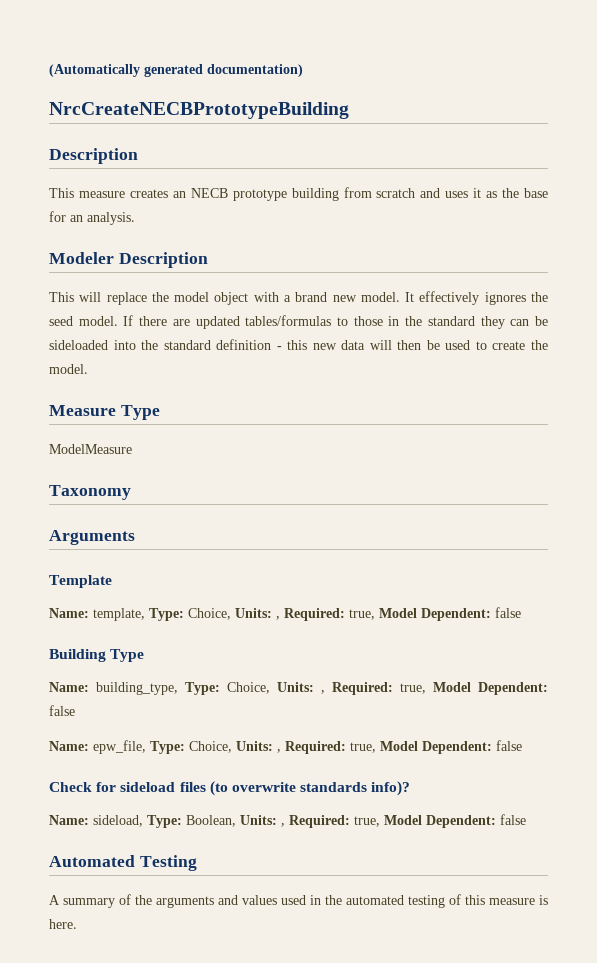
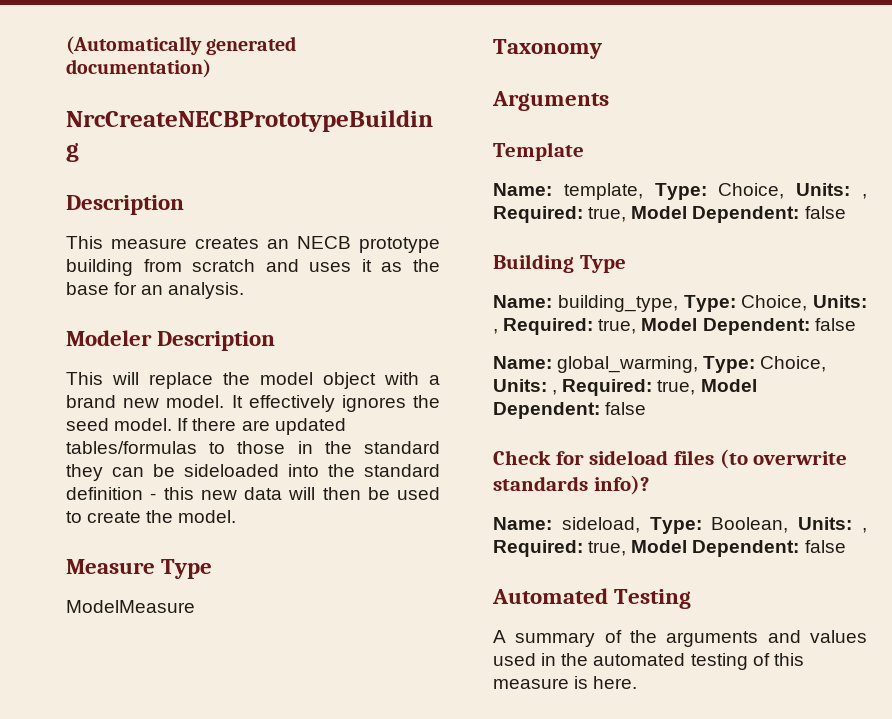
[93,740,146,754] epw_file, -> [557,356,699,373] global_warming,

